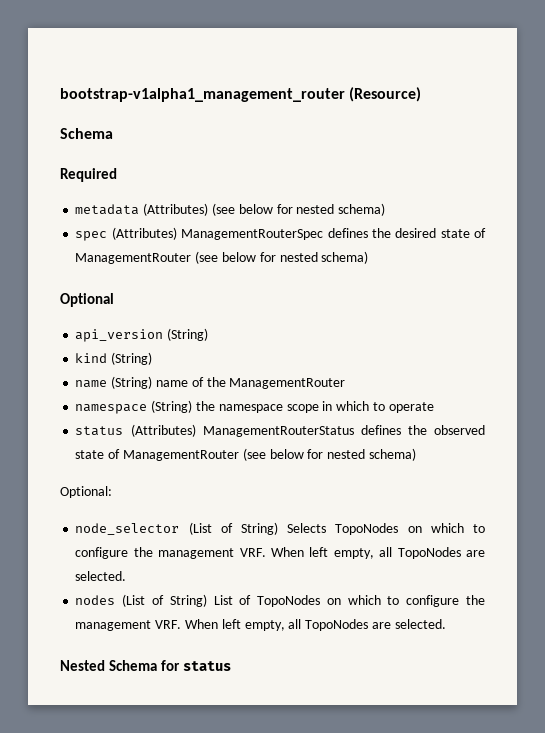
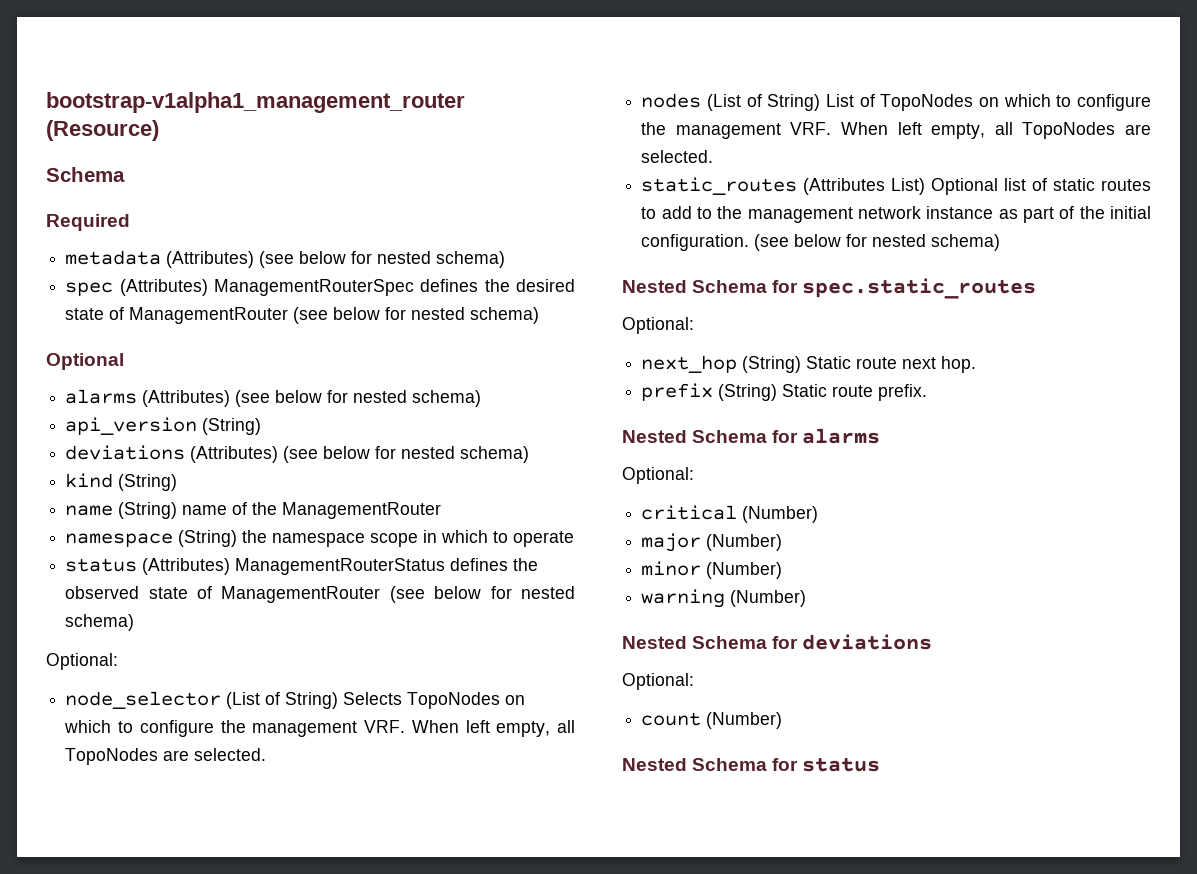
[75,328,209,342] api_version (String) -> [65,389,482,407] [65,417,262,435] [65,445,530,463] alarms (Attributes) (see below for nested schema) // api_version (String) // deviations (Attributes) (see below for nested schema)
(446, 624) none -> [641,177,1151,195] [641,206,1151,223] [641,234,1001,251] [622,278,1037,299] [622,317,694,334] [641,355,977,373] [641,383,928,401] [622,428,881,444] [622,467,694,484] [641,505,819,523] [641,533,783,552] [641,561,783,579] [641,589,807,608] [622,634,933,650] [622,673,694,690] [641,712,783,729] // static_routes (Attributes List) Optional list of static routes to add to the management network instance as part of the initial configuration. (see below for nested schema) // Nested Schema for spec.static_routes // Optional: // next_hop (String) Static route next hop. // prefix (String) Static route prefix. // Nested Schema for alarms // Optional: // critical (Number) // major (Number) // minor (Number) // warning (Number) // Nested Schema for deviations // Optional: // count (Number)

